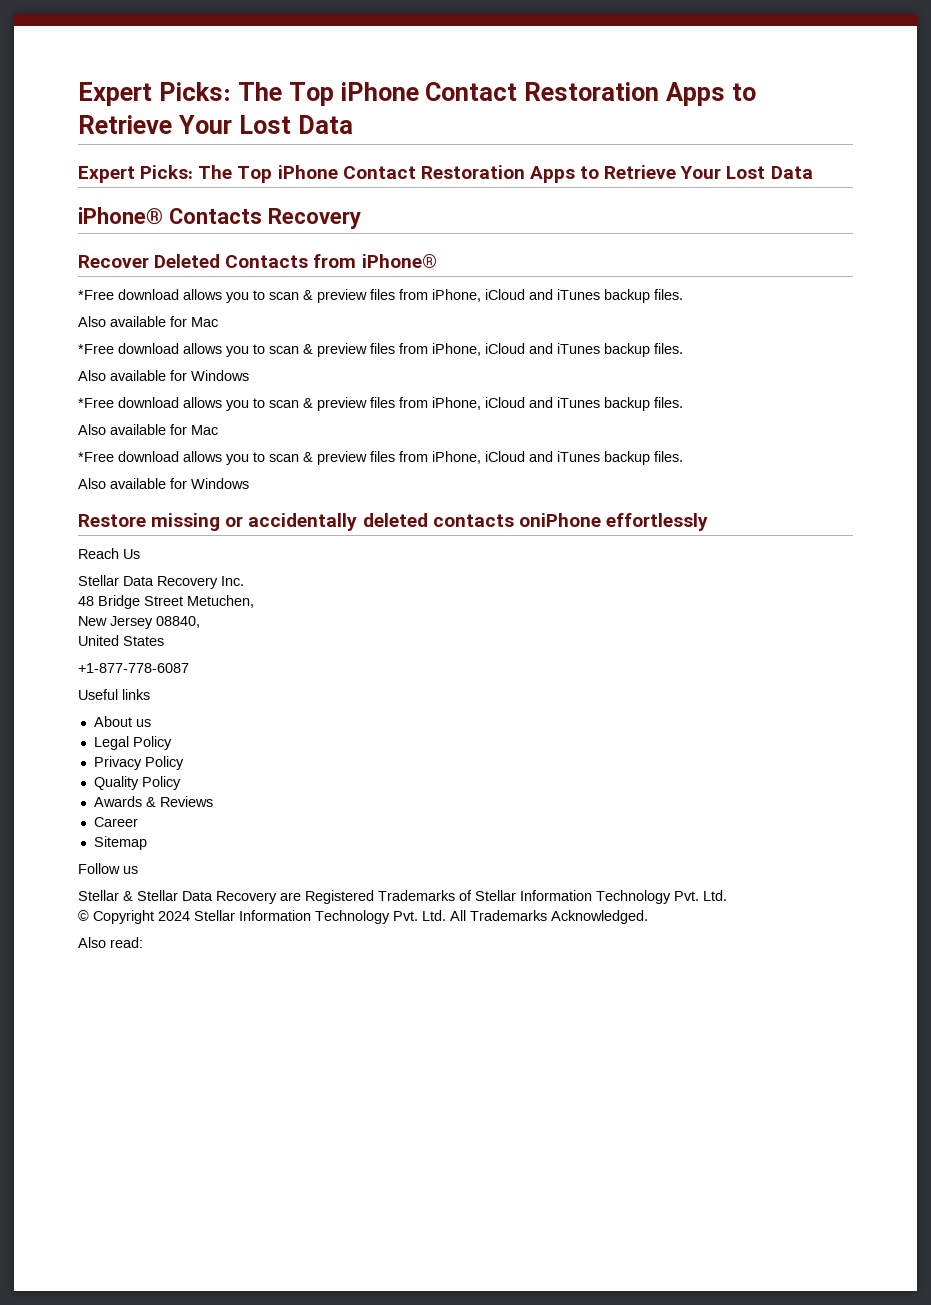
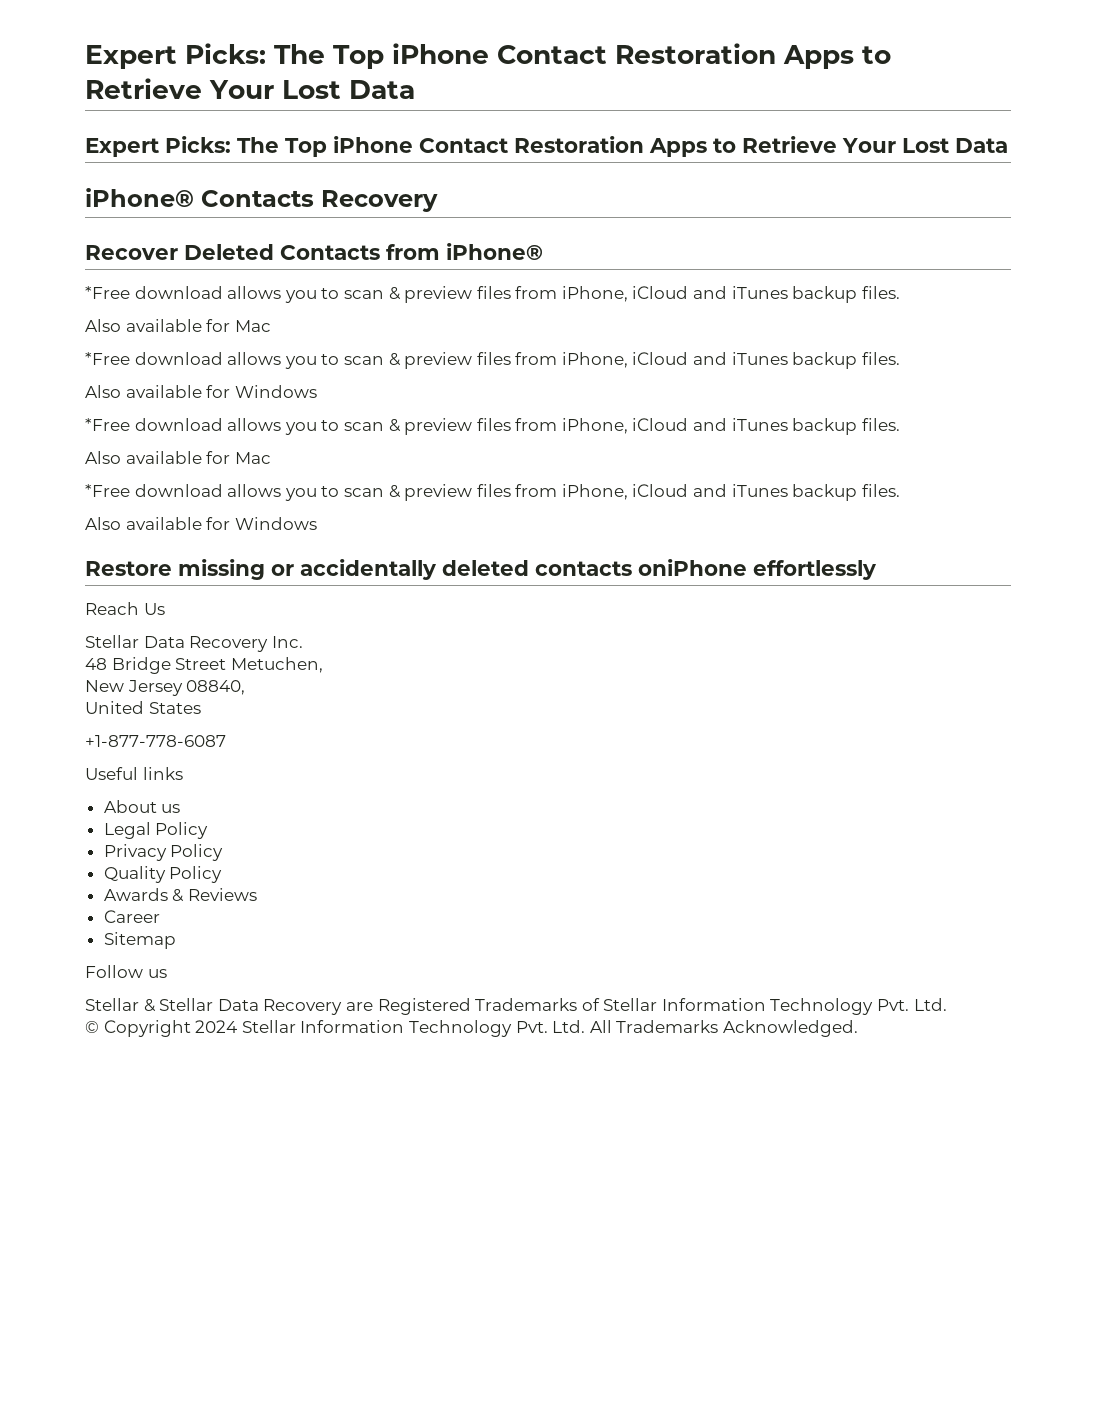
[78,937,143,948] // Also read: -> (858, 1028) none

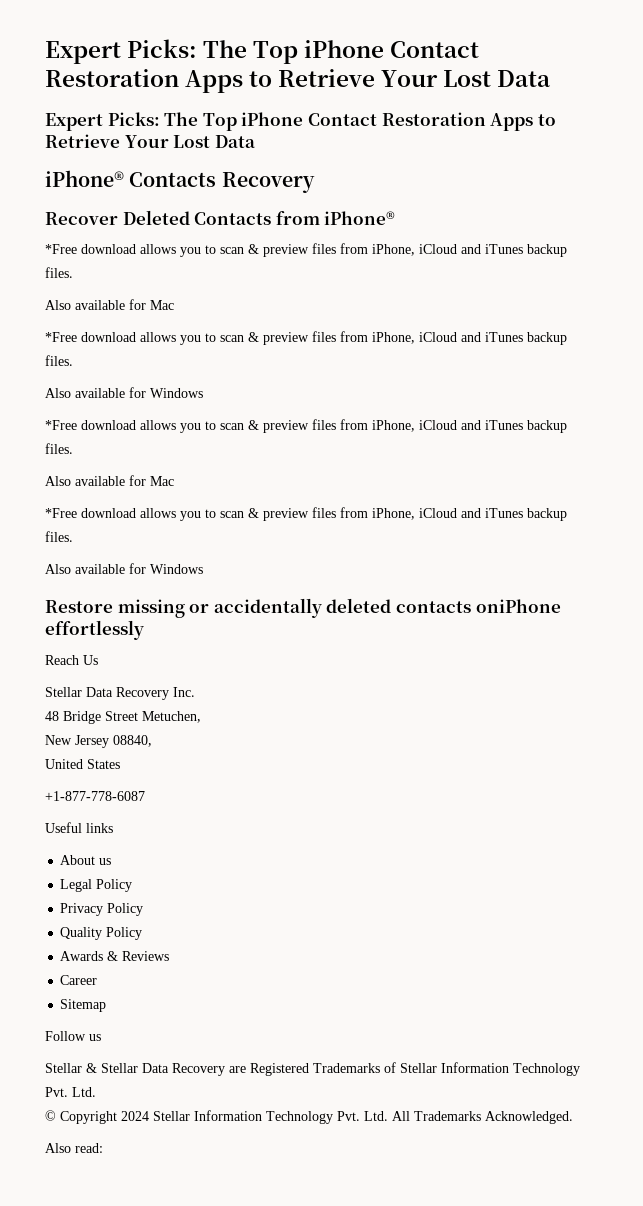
(858, 1028) none -> [45,1143,103,1153] // Also read:

